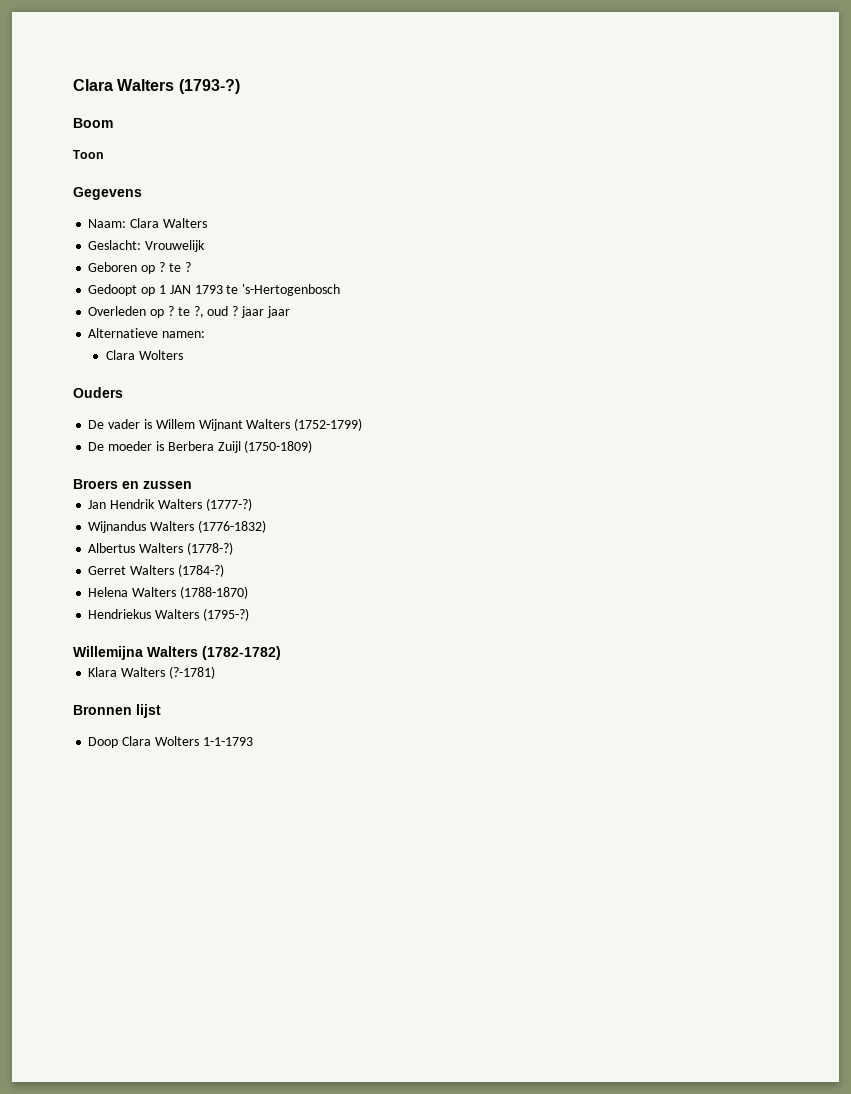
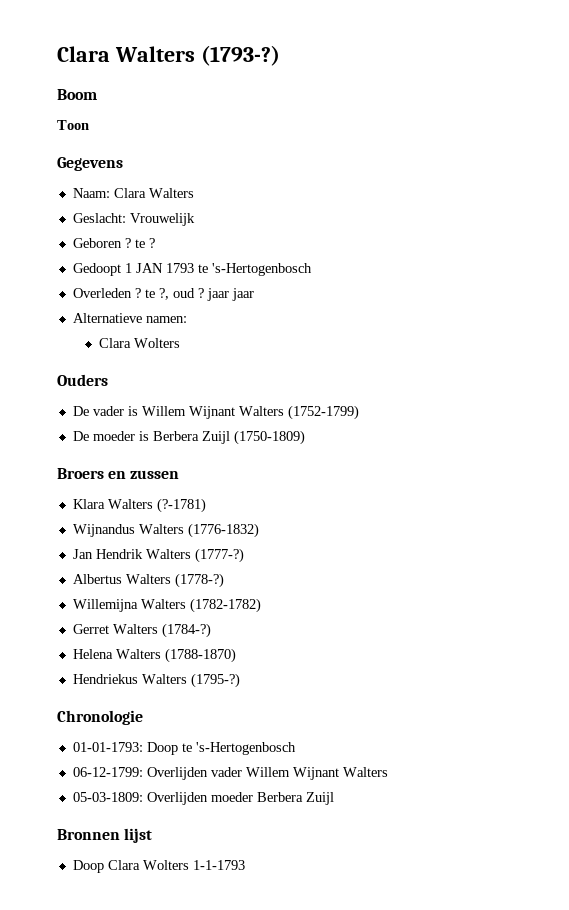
[141,265,156,274] op -> (122, 243) none
[141,287,156,296] op -> (121, 269) none
[150,309,165,318] op -> (132, 293) none
(192, 485) none -> [72,498,206,513] [72,523,259,538] // Klara Walters (?-1781) // Wijnandus Walters (1776-1832)
[88,520,266,533] // Wijnandus Walters (1776-1832) -> (244, 555) none
(233, 548) none -> [72,598,261,613] // Willemijna Walters (1782-1782)
[73,646,281,660] [88,666,215,679] Willemijna Walters (1782-1782) // Klara Walters (?-1781) -> [57,710,143,725] [72,742,296,755] [72,767,388,780] [72,792,334,805] Chronologie // 01-01-1793: Doop te 's-Hertogenbosch // 06-12-1799: Overlijden vader Willem Wijnant Walters // 05-03-1809: Overlijden moeder Berbera Zuijl

